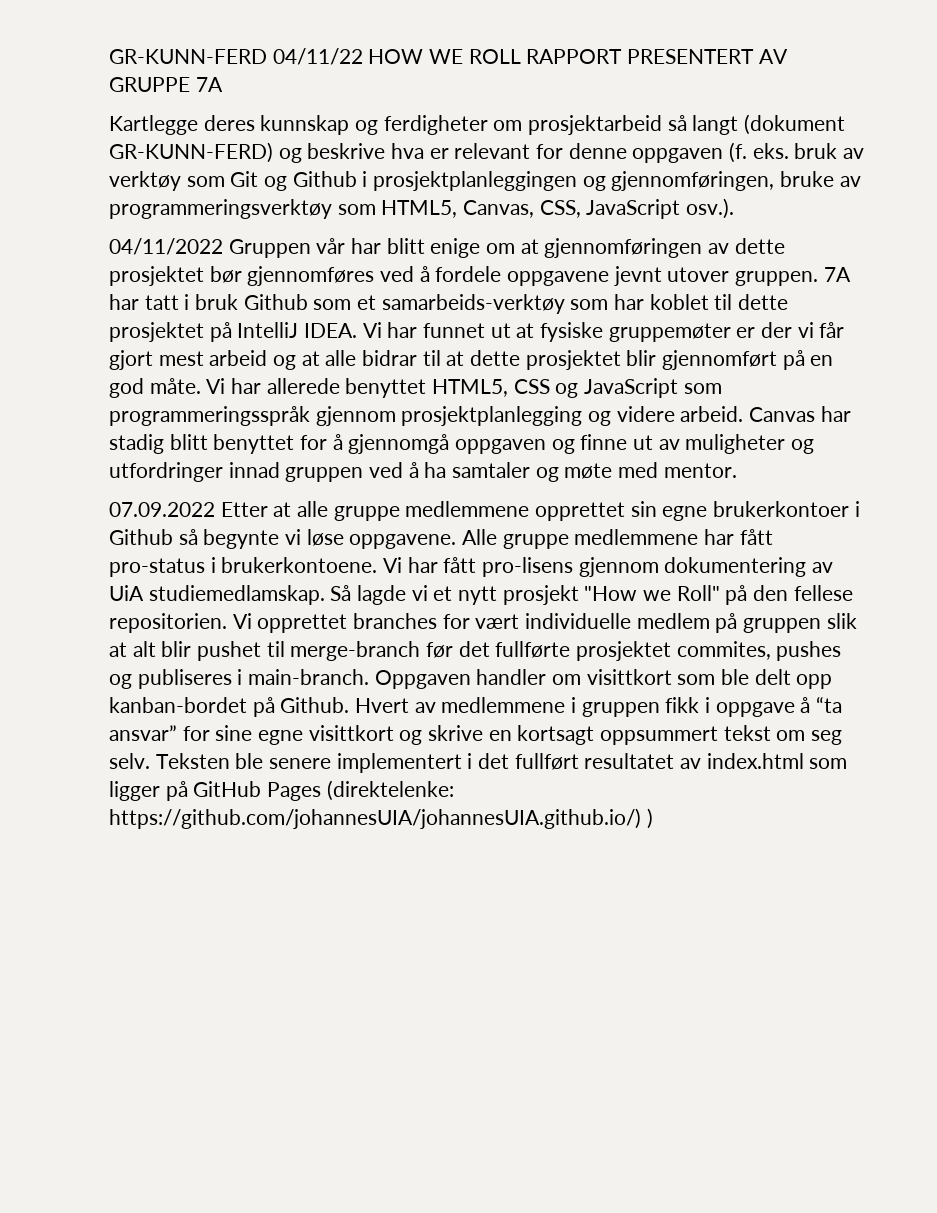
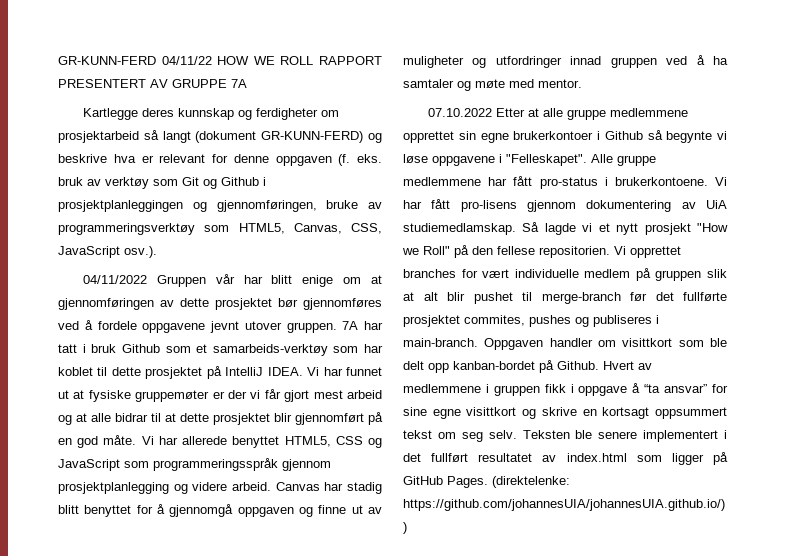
[109,502,215,517] 07.09.2022 -> [427,108,492,117] 07.10.2022
[349,534,457,549] oppgavene. -> [432,154,587,166] oppgavene i "Felleskapet".
[267,782,322,801] Pages -> [447,476,488,488] Pages.

